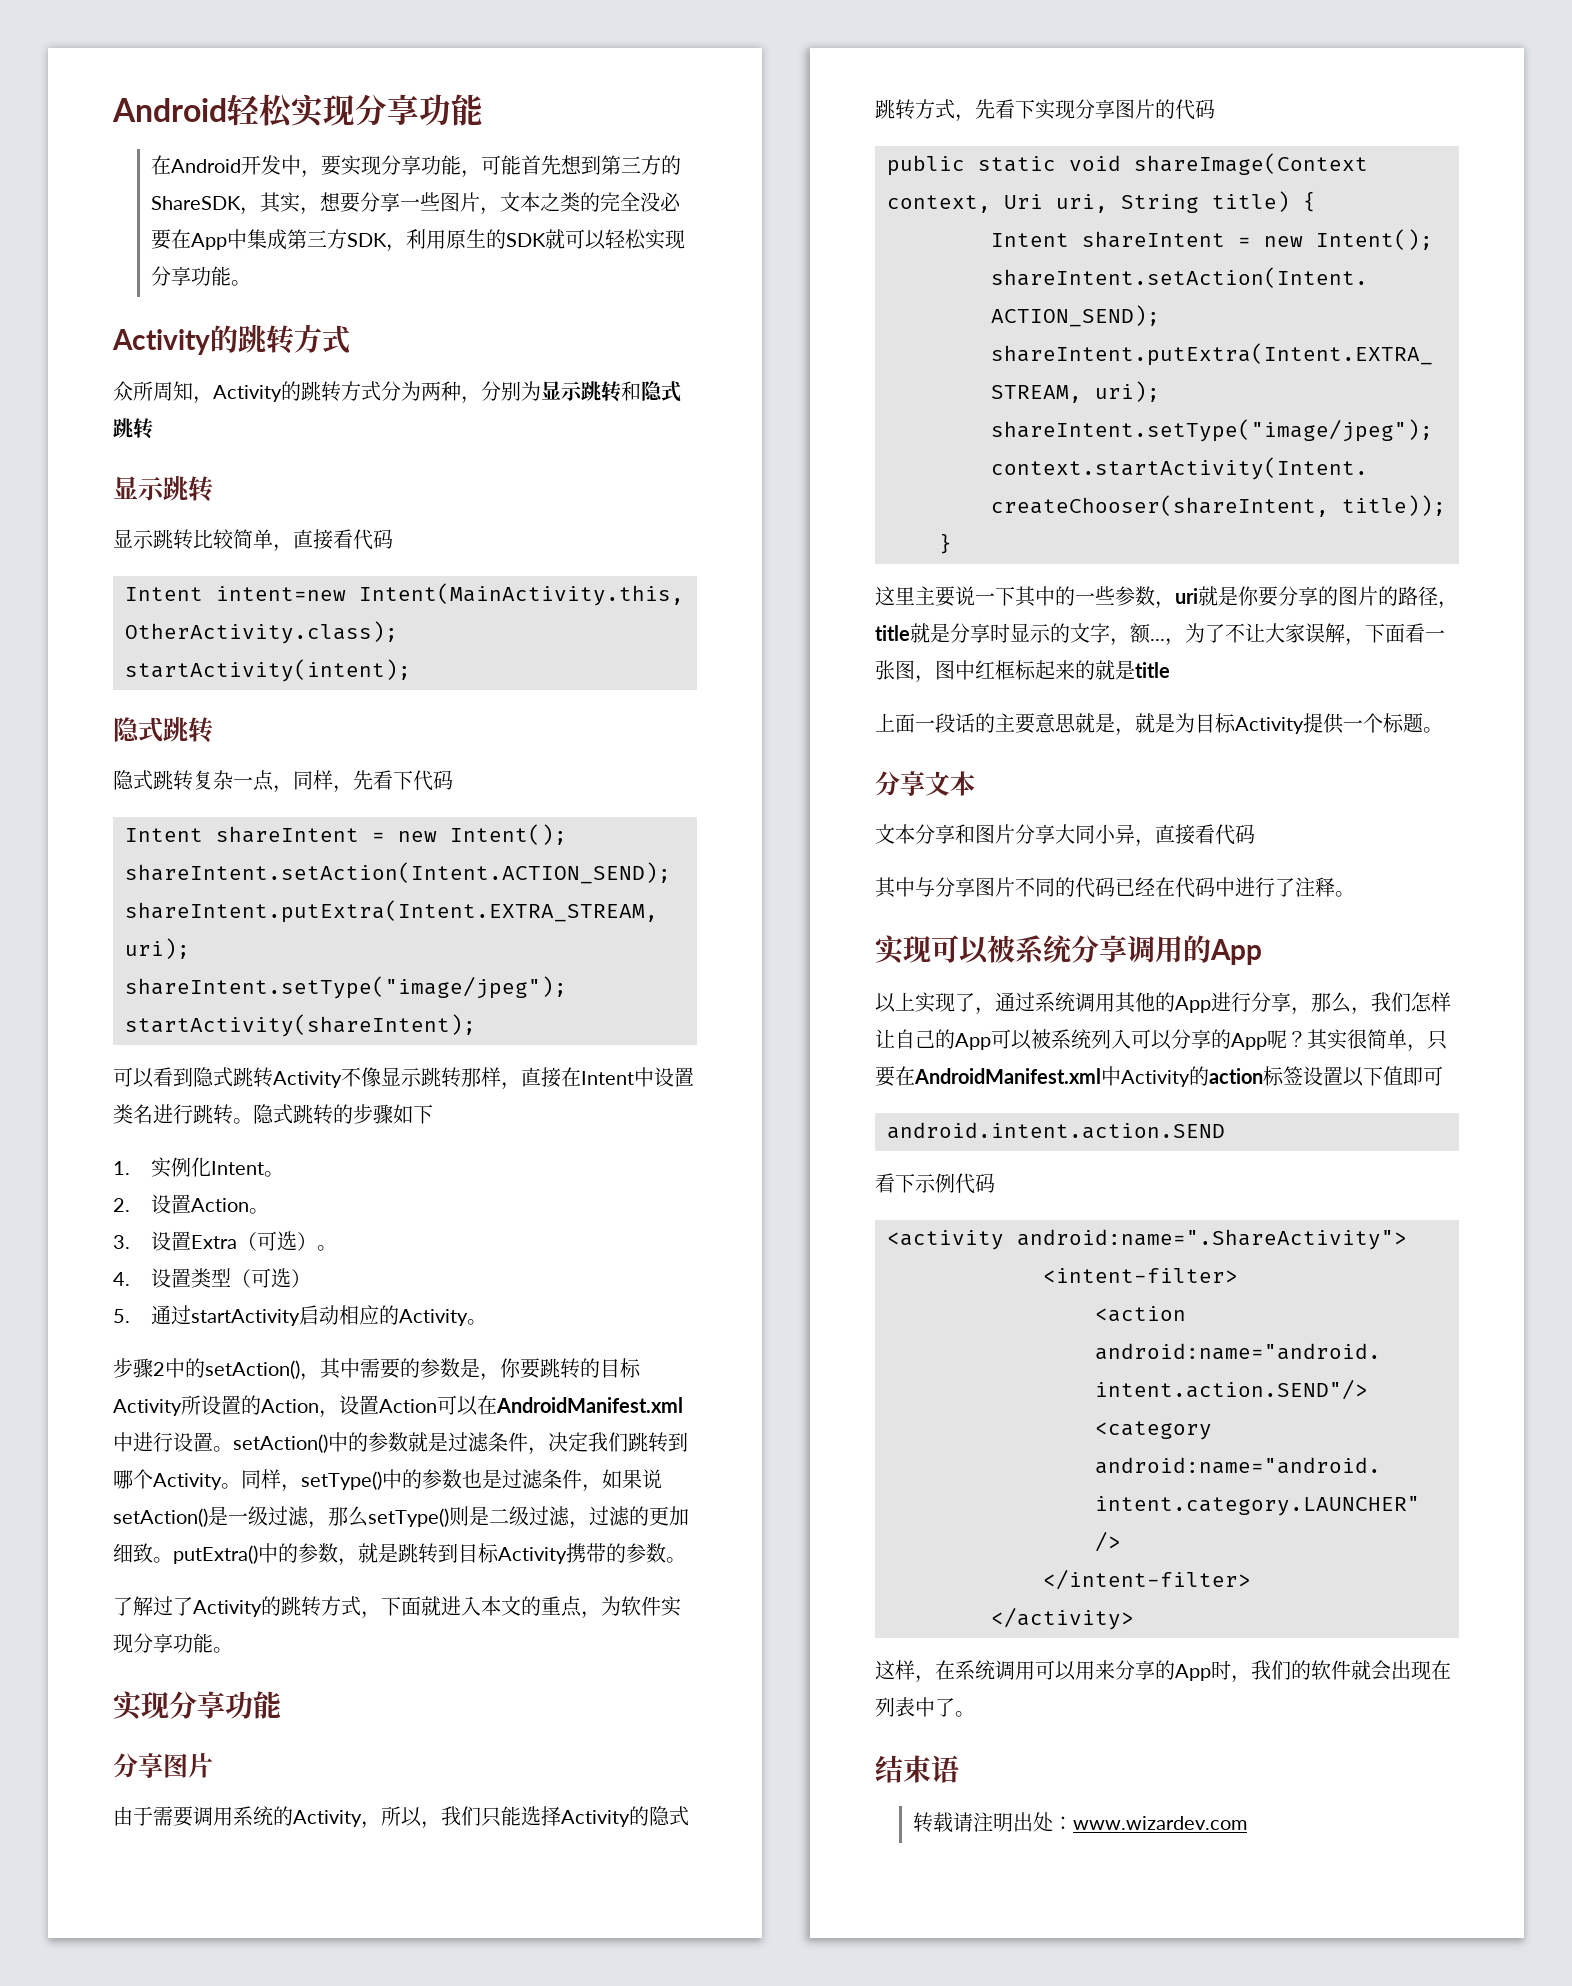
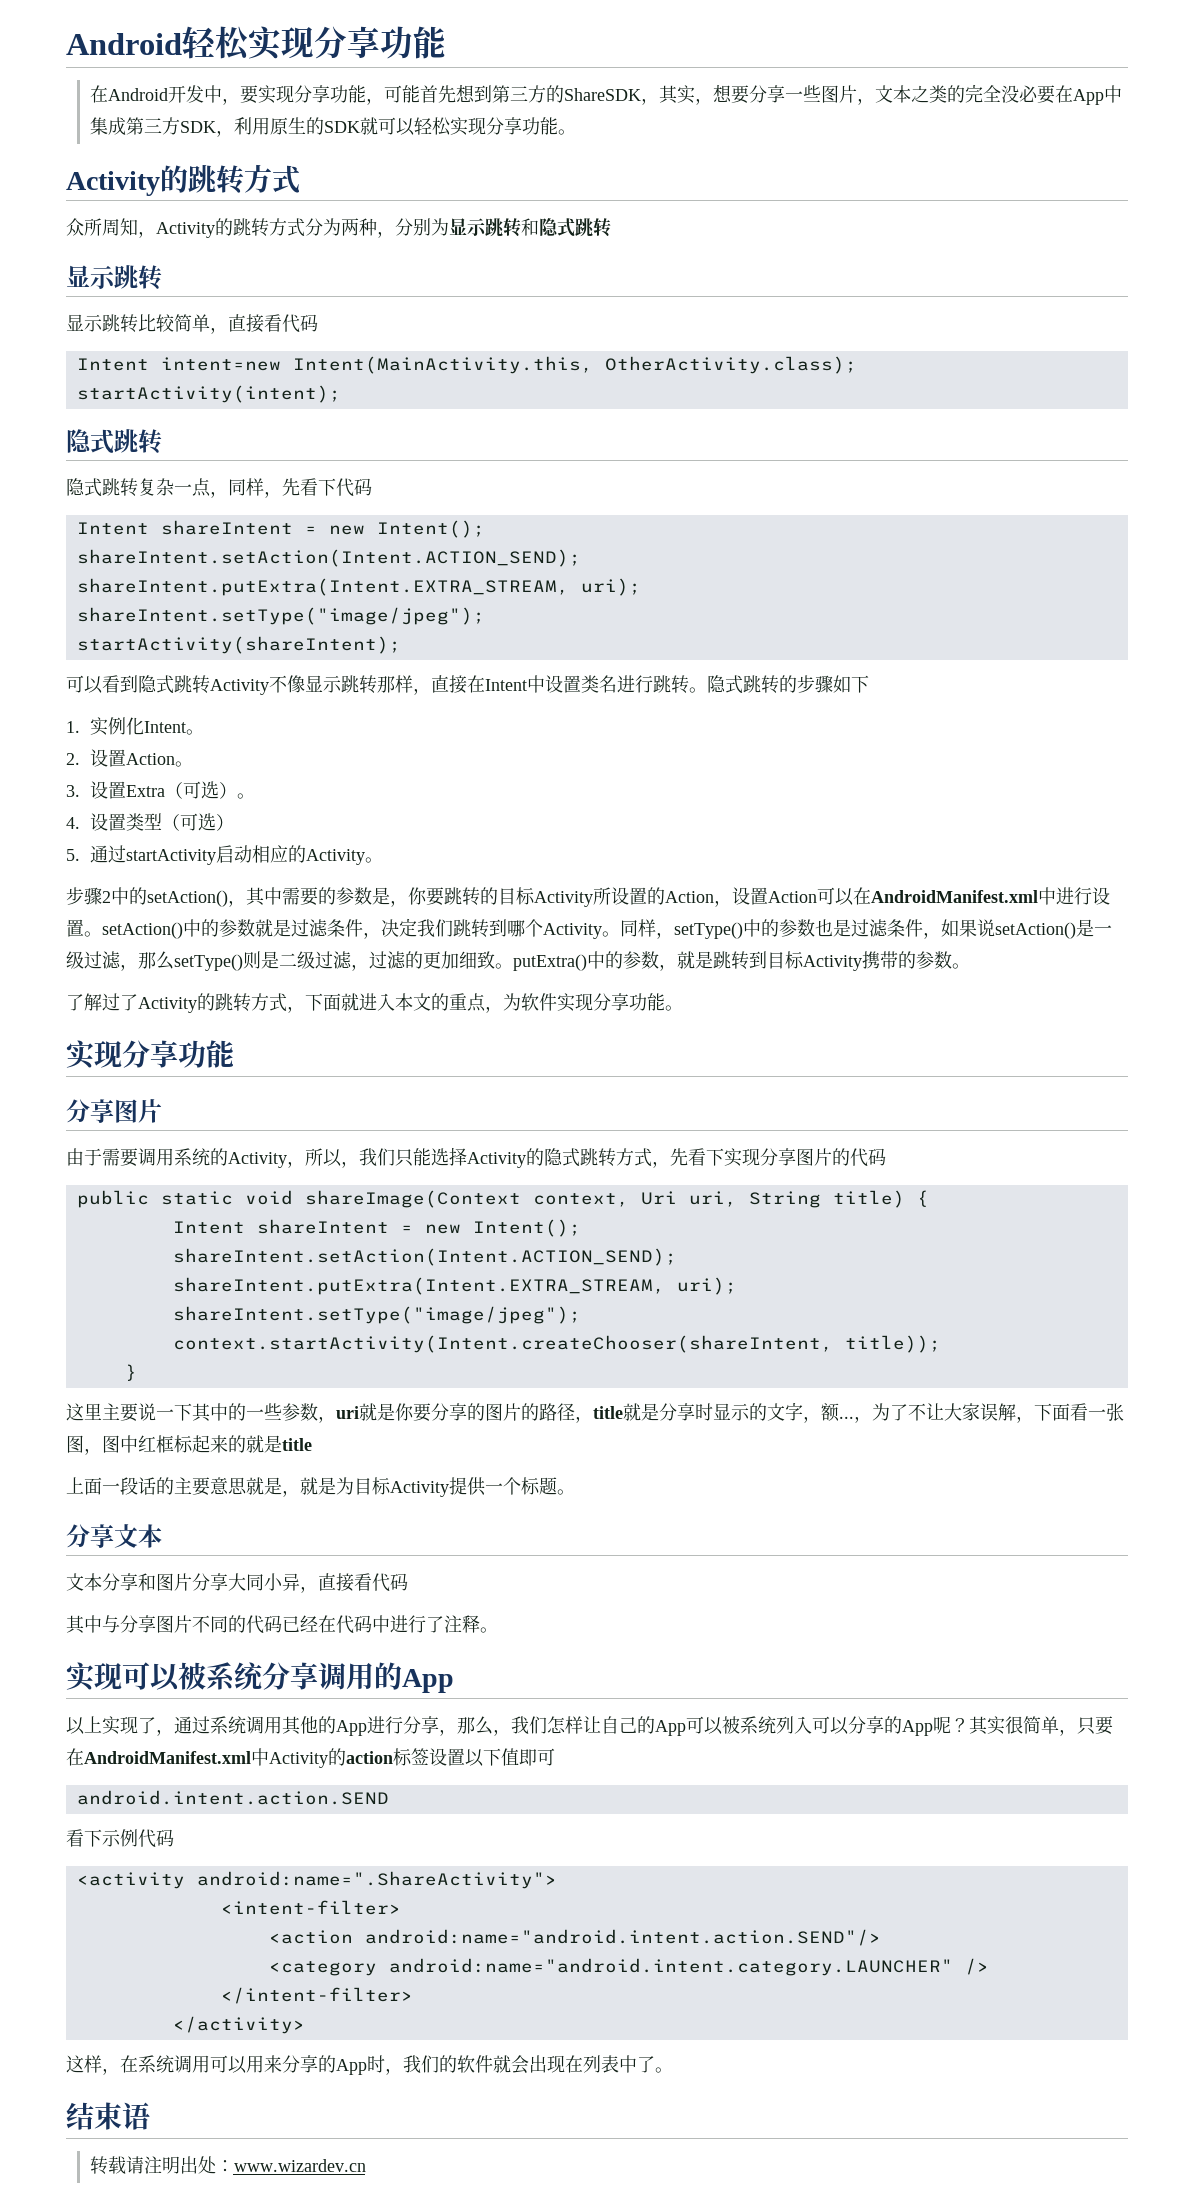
[1073,1816,1248,1830] www.wizardev.com -> [233,2159,366,2172] www.wizardev.cn

